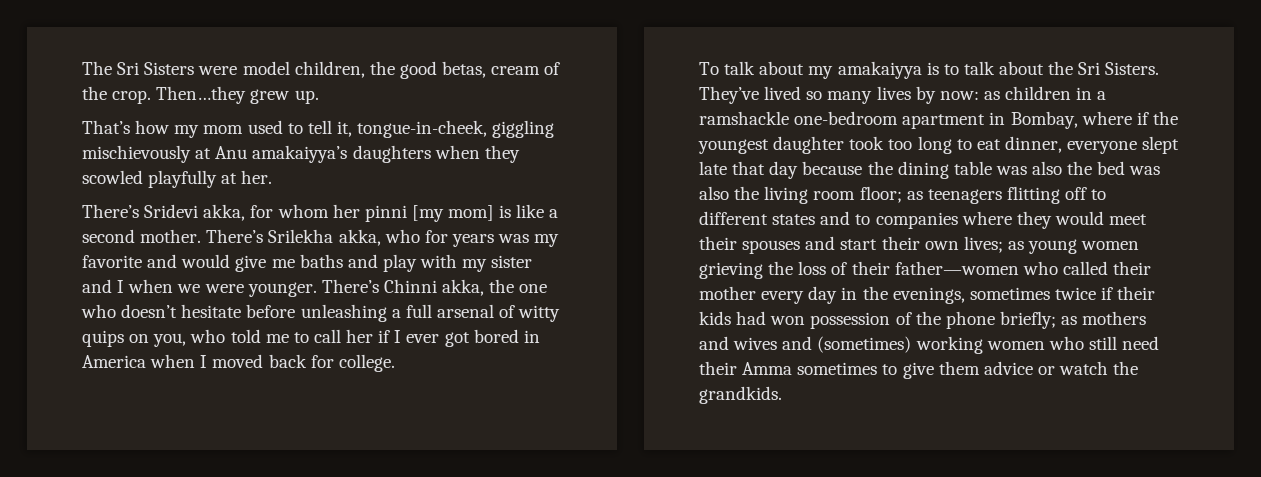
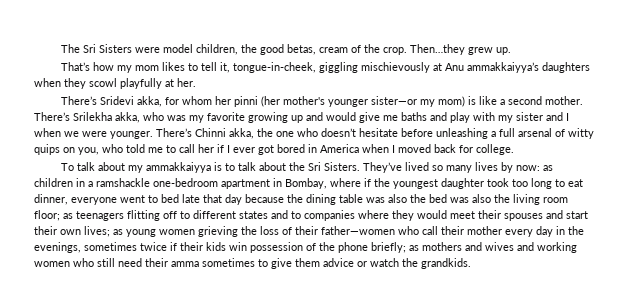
[247,120,283,134] used -> [162,62,186,71] likes
[252,145,348,163] amakaiyya’s -> [467,62,540,73] ammakkaiyya’s
[82,170,143,184] scowled -> [89,78,117,87] scowl
[411,205,495,222] [my mom] -> [261,96,466,107] (her mother's younger sister—or my mom)
[424,230,494,247] for years -> (164, 116) none
(142, 261) none -> [248,112,303,123] growing up
[837,61,922,79] amakaiyya -> [146,162,212,173] ammakkaiyya
[1142,136,1180,154] slept -> [120,194,179,203] went to bed
[1062,261,1108,275] called -> [422,226,438,235] call
[736,311,806,325] had won -> [229,242,247,251] win
[817,336,912,353] (sometimes) -> (534, 246) none
[742,362,793,375] Amma -> [171,261,199,267] amma

